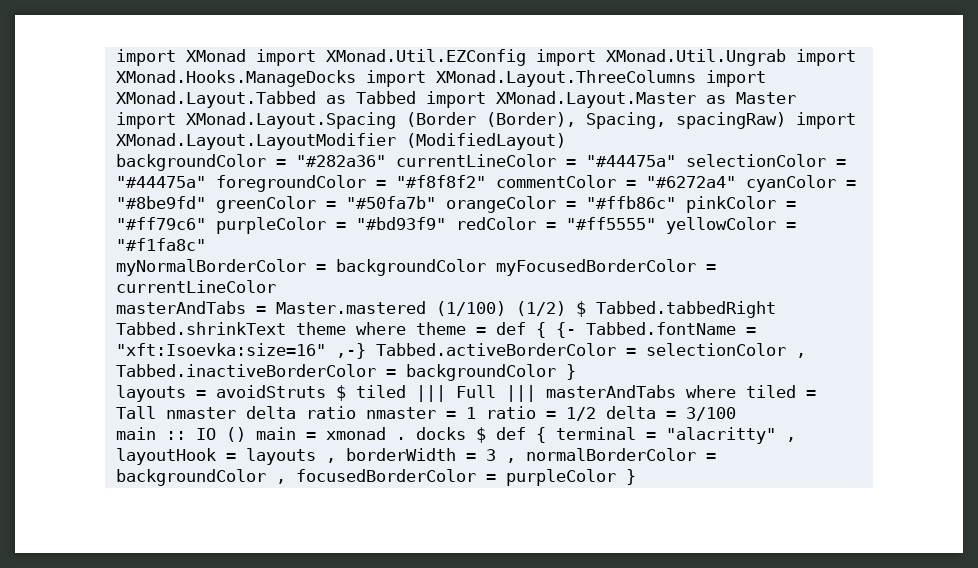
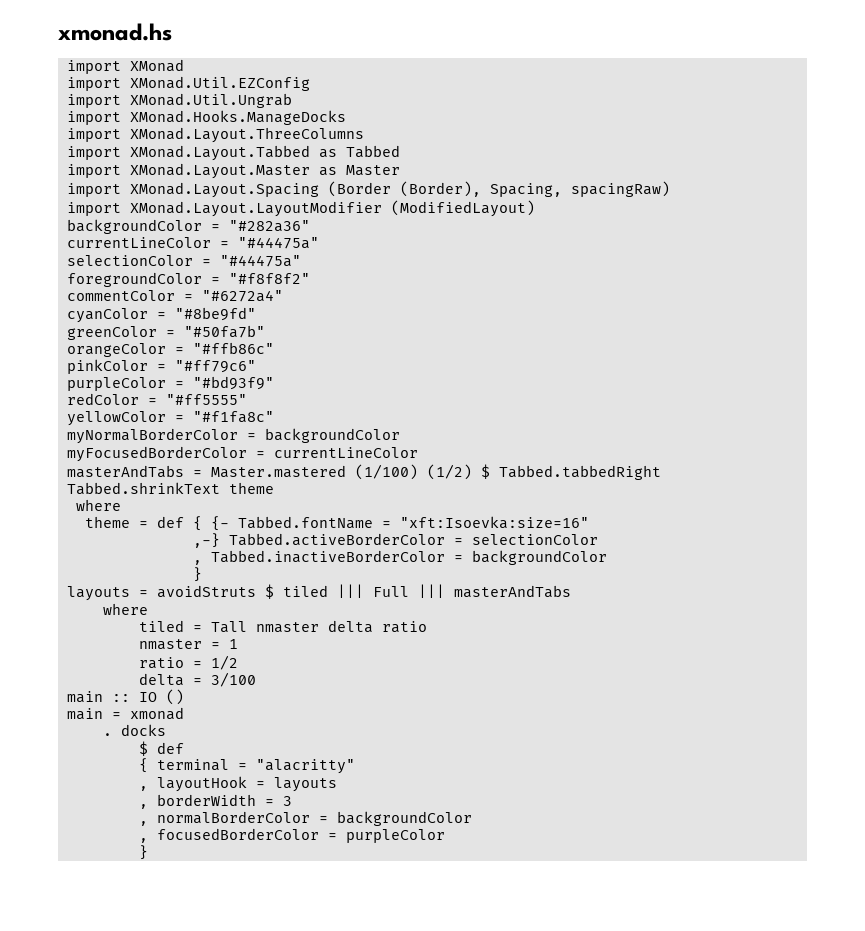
(115, 57) none -> [58,23,172,41] xmonad.hs //
(246, 55) none -> (184, 65) //
(526, 57) none -> (310, 83) //
(786, 57) none -> (292, 100) //
(356, 78) none -> (346, 117) //
(696, 78) none -> (364, 135) //
(416, 97) none -> (400, 151) //
(786, 120) none -> (670, 189) //
(386, 161) none -> (310, 226) //
(676, 161) none -> (319, 243) //
(206, 182) none -> (301, 261) //
(486, 181) none -> (310, 278) //
(736, 182) none -> (283, 296) //
(206, 202) none -> (256, 314) //
(436, 202) none -> (265, 331) //
(676, 202) none -> (274, 348) //
(206, 223) none -> (256, 366) //
(446, 223) none -> (274, 383) //
(656, 223) none -> (247, 399) //
(486, 267) none -> (400, 435) //
[355,322,406,335] where -> [75,499,121,511] // where //
(326, 349) none -> (589, 522) //
(786, 349) none -> (598, 539) //
(556, 372) none -> (607, 557) //
[685,385,736,398] where -> [102,603,148,615] // where //
(356, 412) none -> (427, 627) //
(476, 413) none -> (238, 644) //
(596, 414) none -> (238, 662) //
(246, 434) none -> (184, 697) //
(386, 433) none -> (184, 713) //
(466, 433) none -> (166, 730) //
(526, 433) none -> (184, 748) //
(776, 435) none -> (355, 766) //
(316, 456) none -> (337, 784) //
(496, 455) none -> (292, 801) //
(266, 477) none -> (472, 818) //
(616, 477) none -> (445, 836) //

